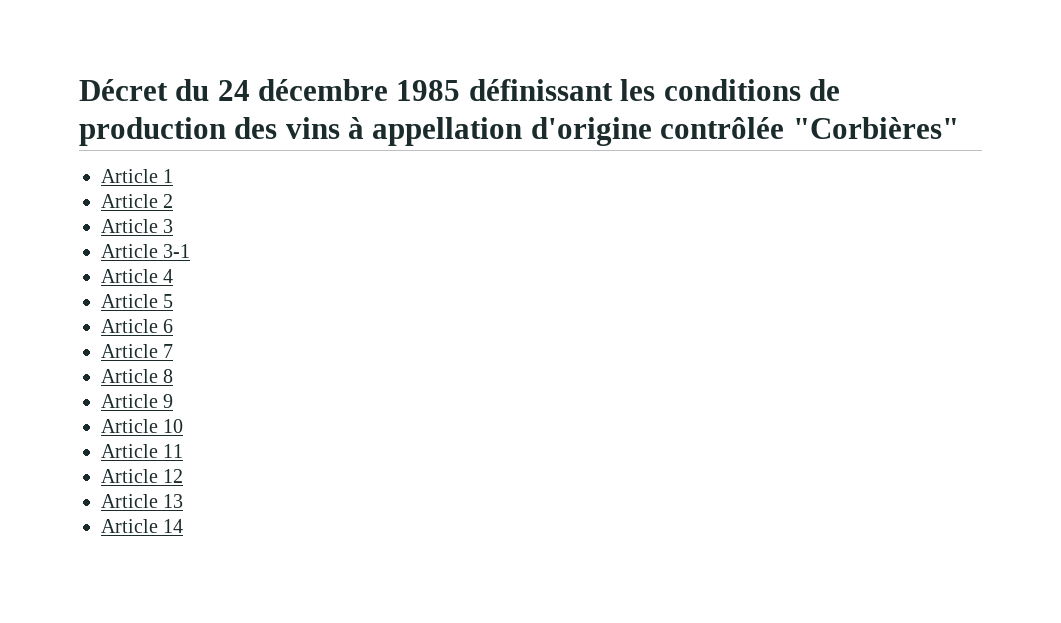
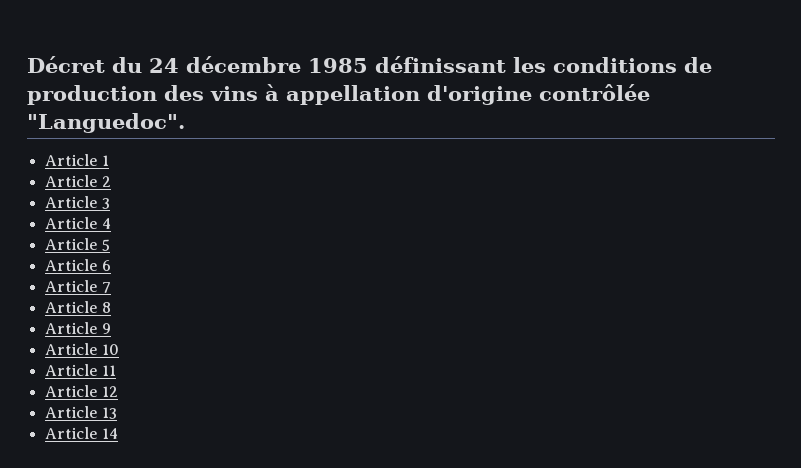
[792,117,959,139] "Corbières" -> [27,113,185,133] "Languedoc".
[101,244,191,258] // Article 3-1 -> (110, 203) none

